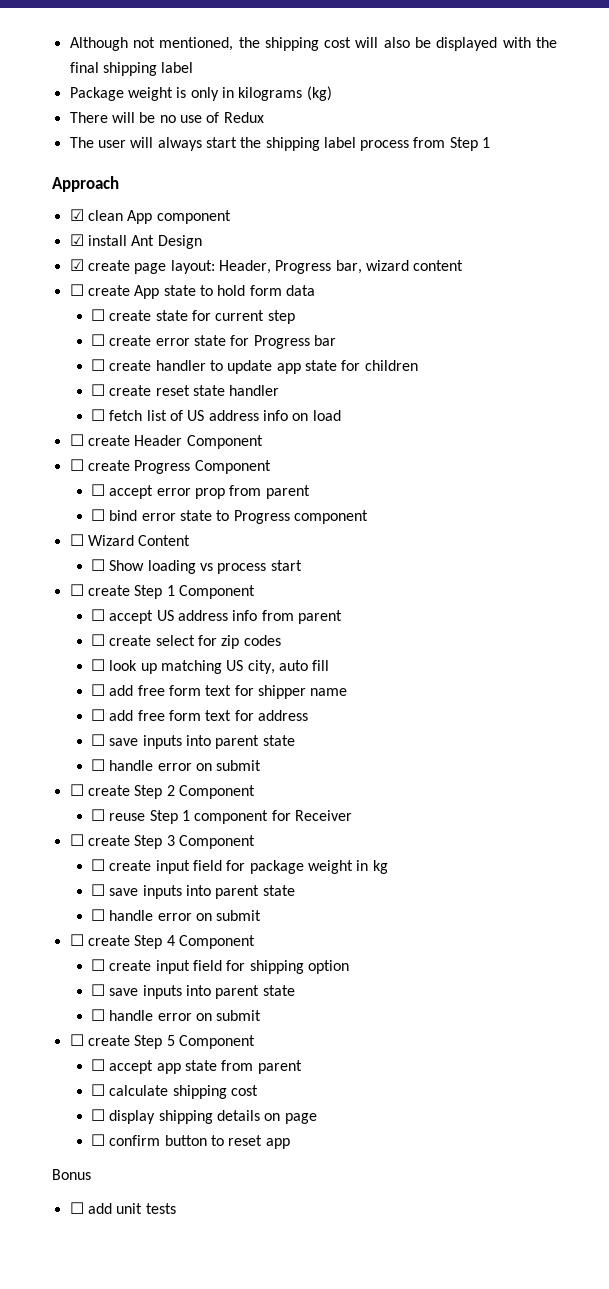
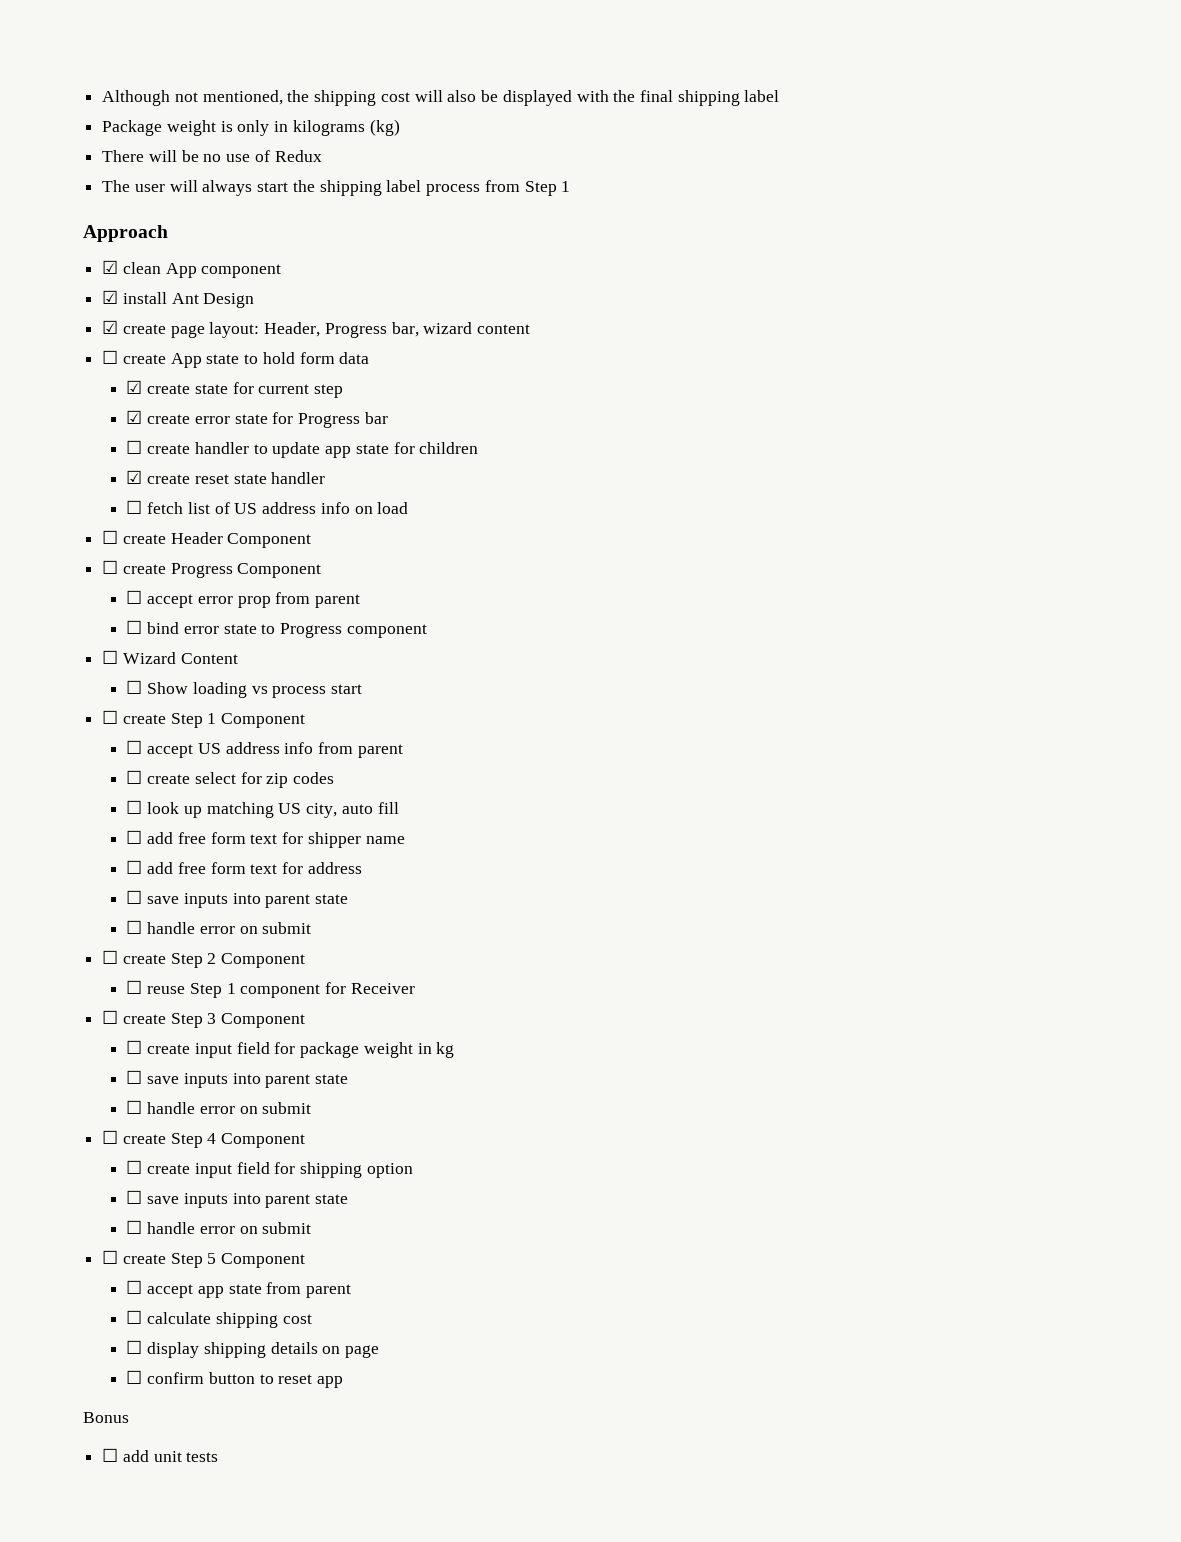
[91,309,106,321] ☐ -> [126,380,143,394] ☑
[91,334,106,346] ☐ -> [126,410,143,424] ☑
[91,384,106,396] ☐ -> [126,470,143,484] ☑

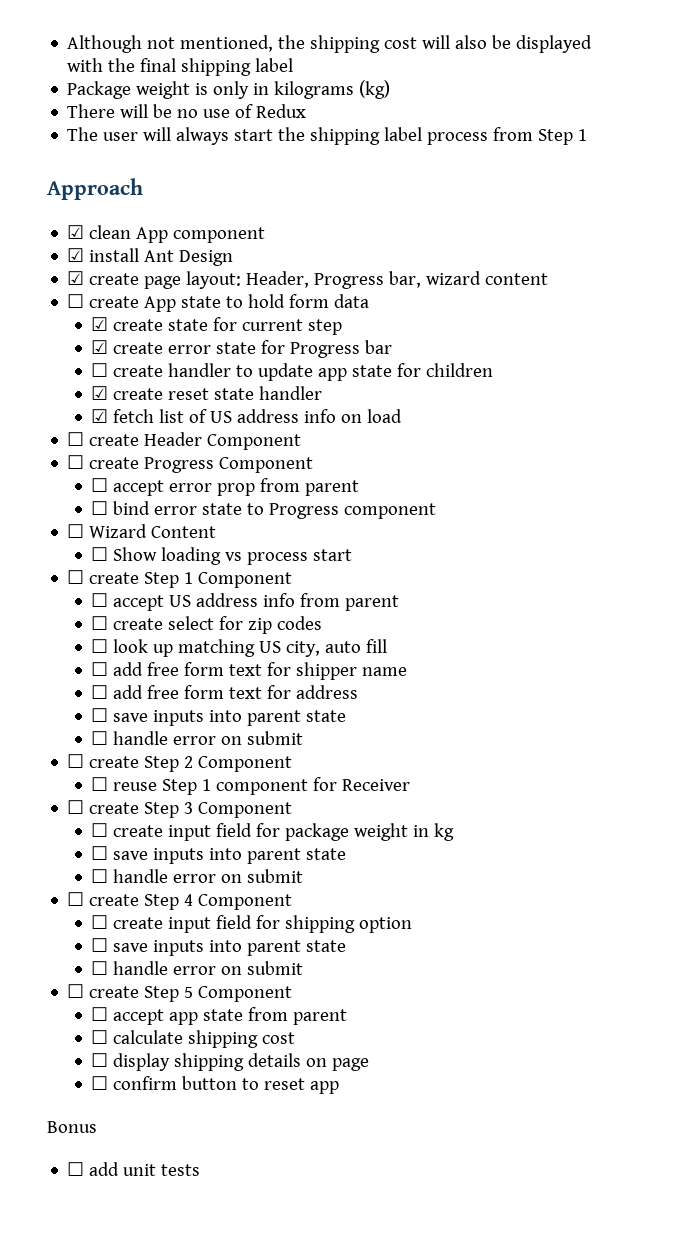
[126,500,143,514] ☐ -> [91,409,109,423] ☑

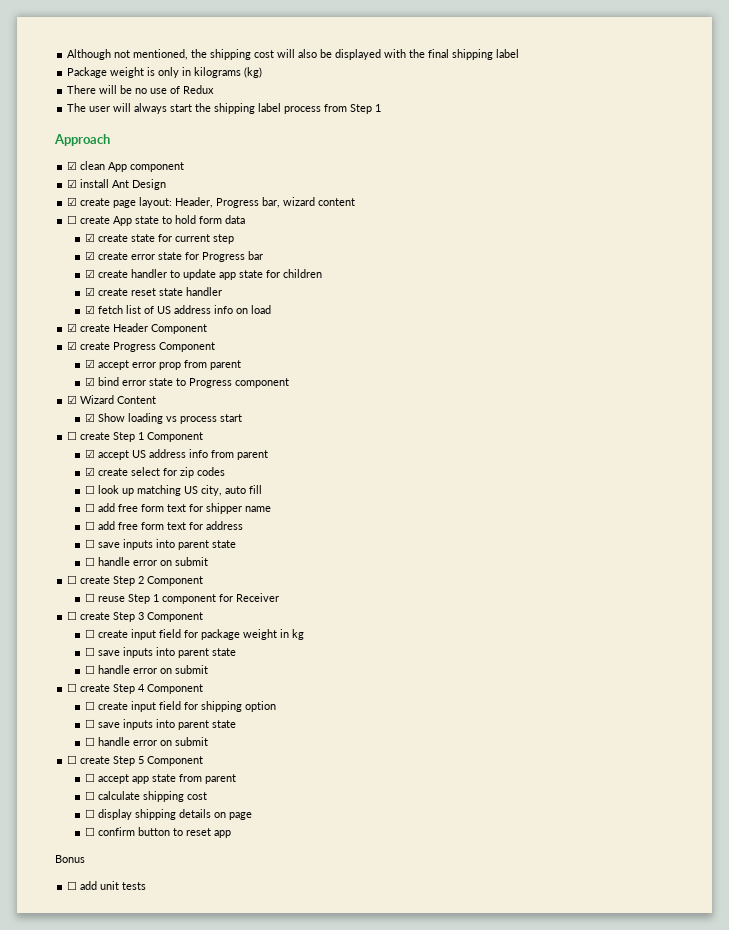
[91,363,109,377] ☐ -> [84,269,95,278] ☑
[67,432,85,446] ☐ -> [67,323,78,332] ☑
[67,455,85,469] ☐ -> [67,341,78,350] ☑
[91,478,109,492] ☐ -> [84,359,95,368] ☑
[91,501,109,515] ☐ -> [84,377,95,386] ☑
[67,524,85,538] ☐ -> [67,395,78,404] ☑
[91,547,109,561] ☐ -> [84,413,95,422] ☑
[91,593,109,607] ☐ -> [84,449,95,458] ☑
[91,616,109,630] ☐ -> [84,467,95,476] ☑

